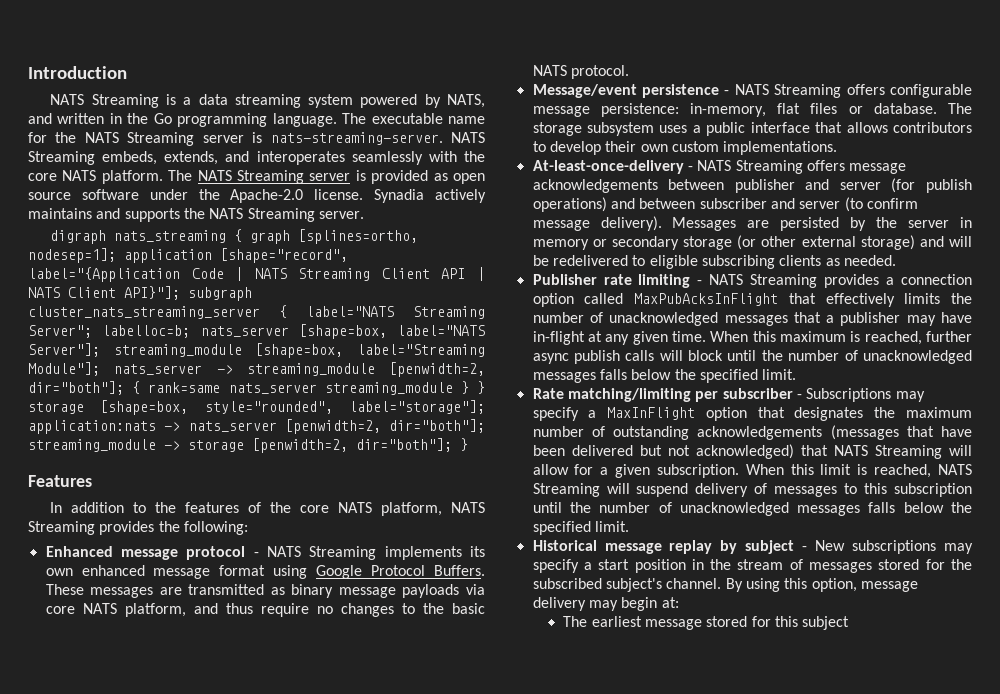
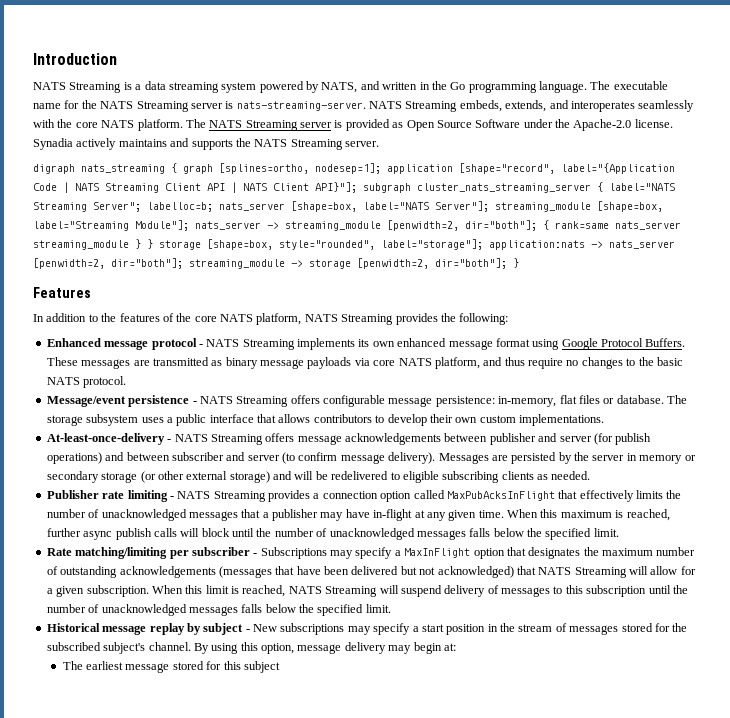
[452,173,485,184] [28,189,139,200] open source software -> [406,119,521,131] Open Source Software

